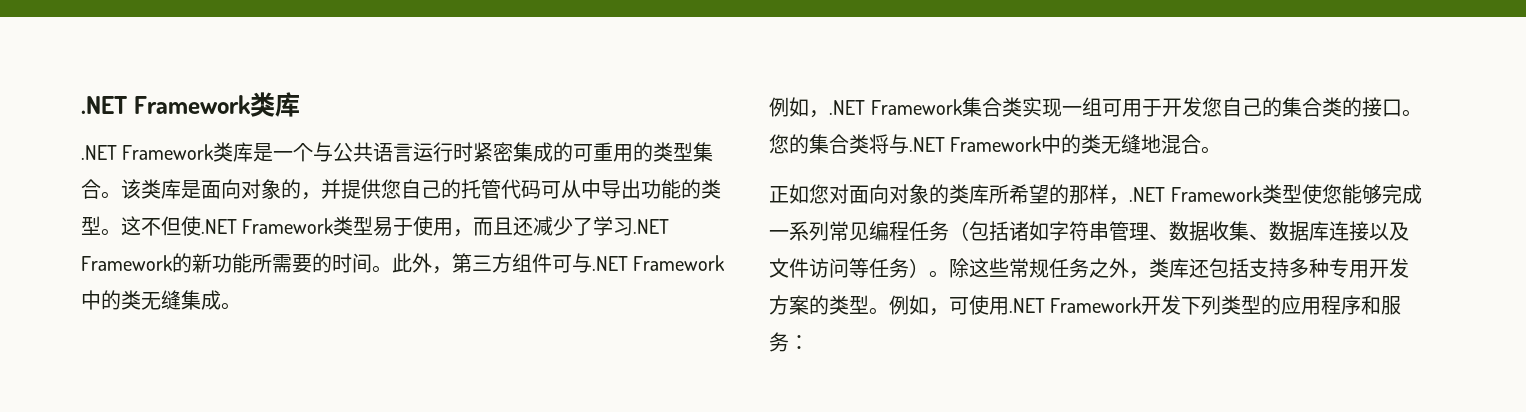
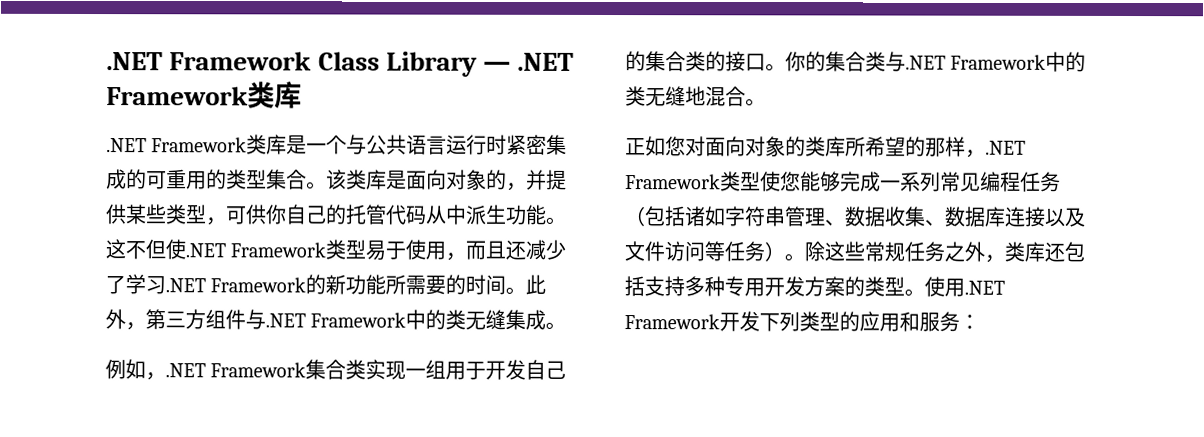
[81,95,251,114] .NET Framework -> [106,51,575,77] [106,86,249,106] .NET Framework Class Library — .NET Framework
[381,179,721,199] [81,216,101,235] 您自己的托管代码可从中导出功能的类型 -> [125,204,547,226] 某些类型，可供你自己的托管代码从中派生功能
[552,255,572,273] 可 -> (246, 319) none
[1102,99,1122,117] 可 -> (447, 369) none
[1202,97,1222,117] 您 -> (527, 369) none
[769,134,889,154] 您的集合类将 -> [785,51,886,72] 你的集合类
[889,295,969,316] 例如，可 -> (925, 292) none
[1321,295,1362,315] 程序 -> (900, 322) none

